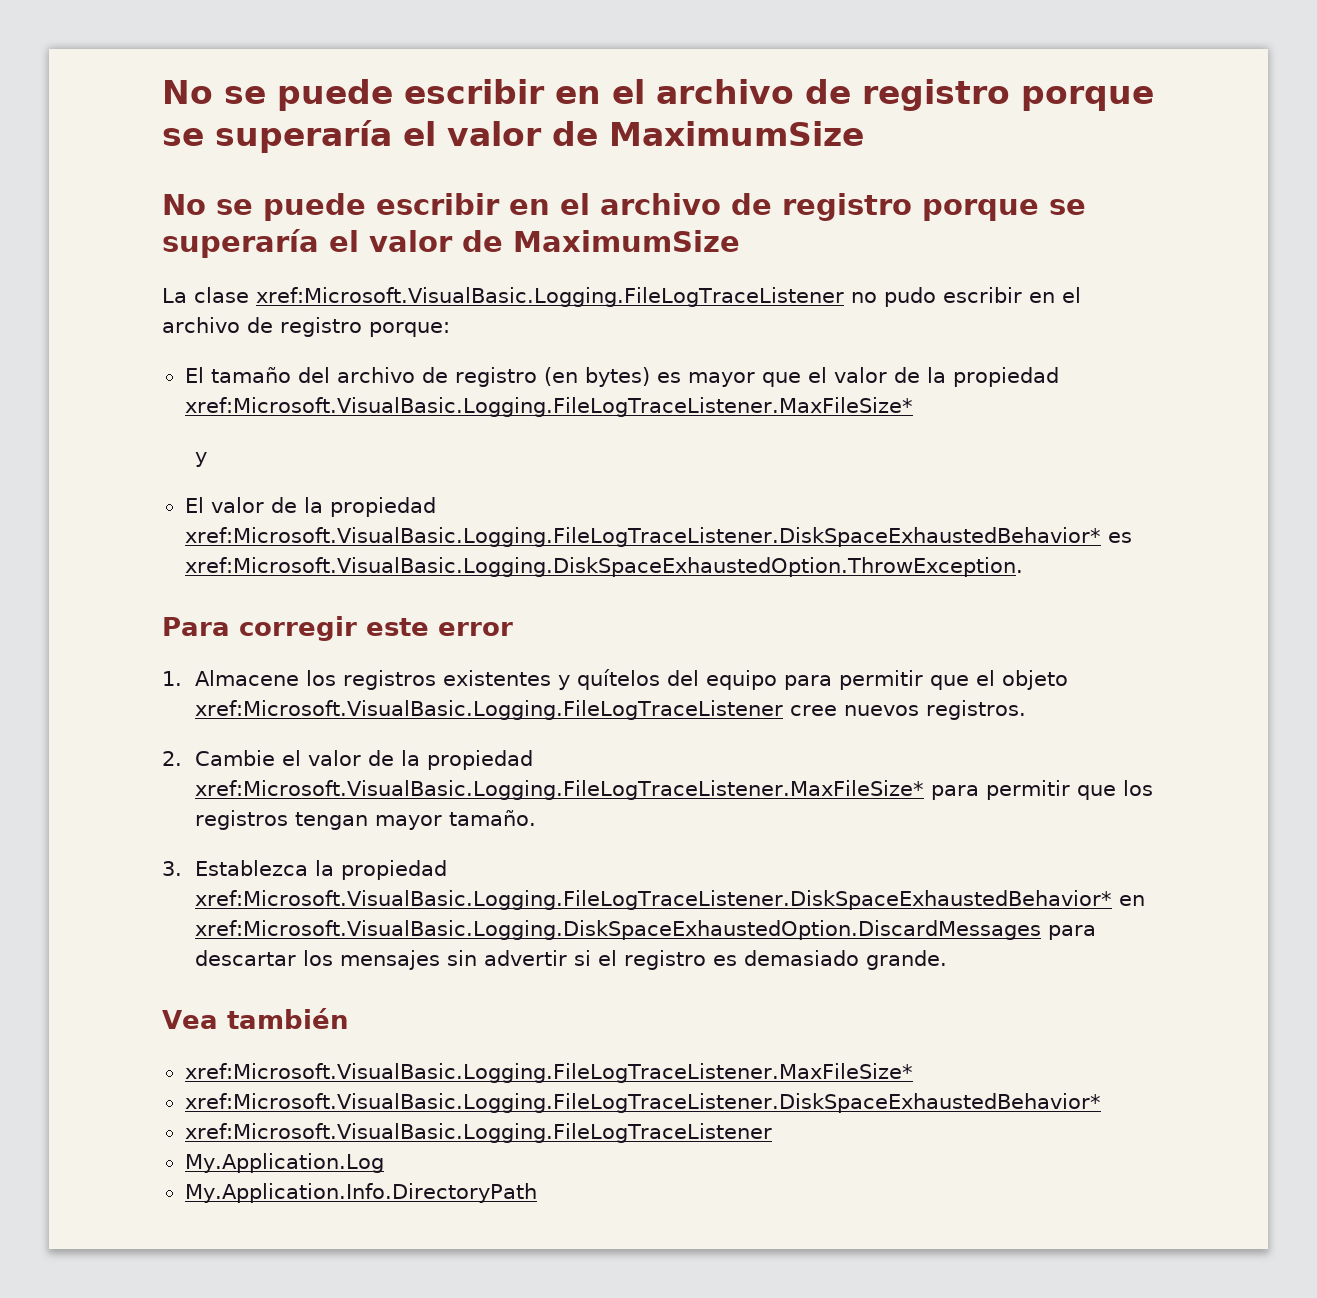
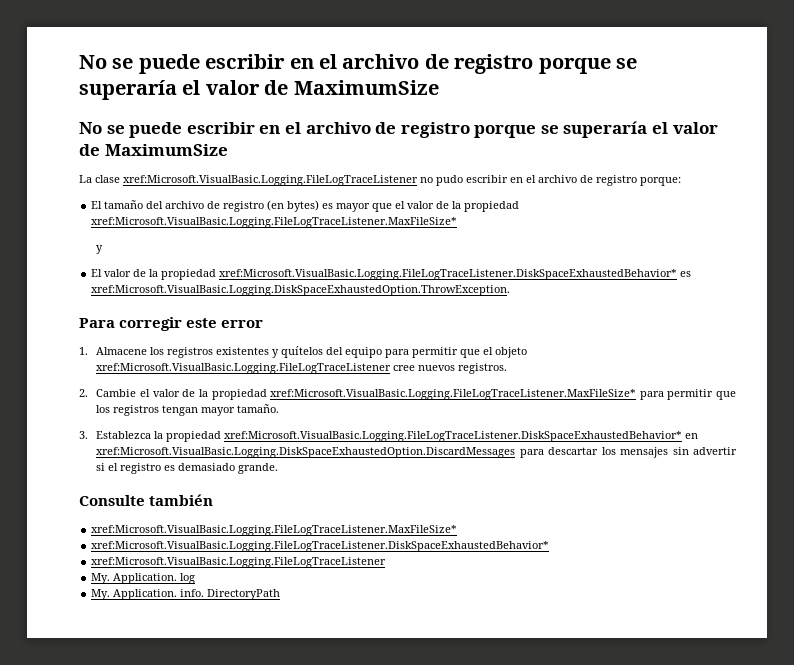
[162,1010,218,1029] Vea -> [79,495,145,506] Consulte
[184,1153,384,1173] [184,1183,537,1203] My.Application.Log // My.Application.Info.DirectoryPath -> [91,573,196,584] [91,589,281,600] My. Application. log // My. Application. info. DirectoryPath

